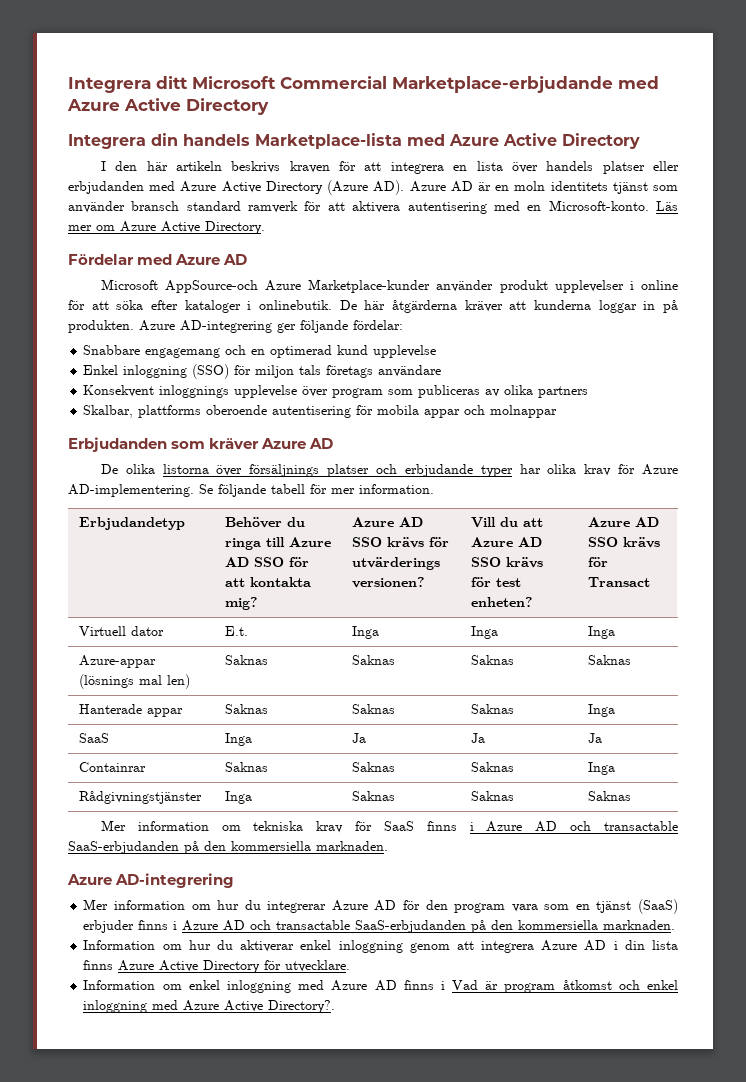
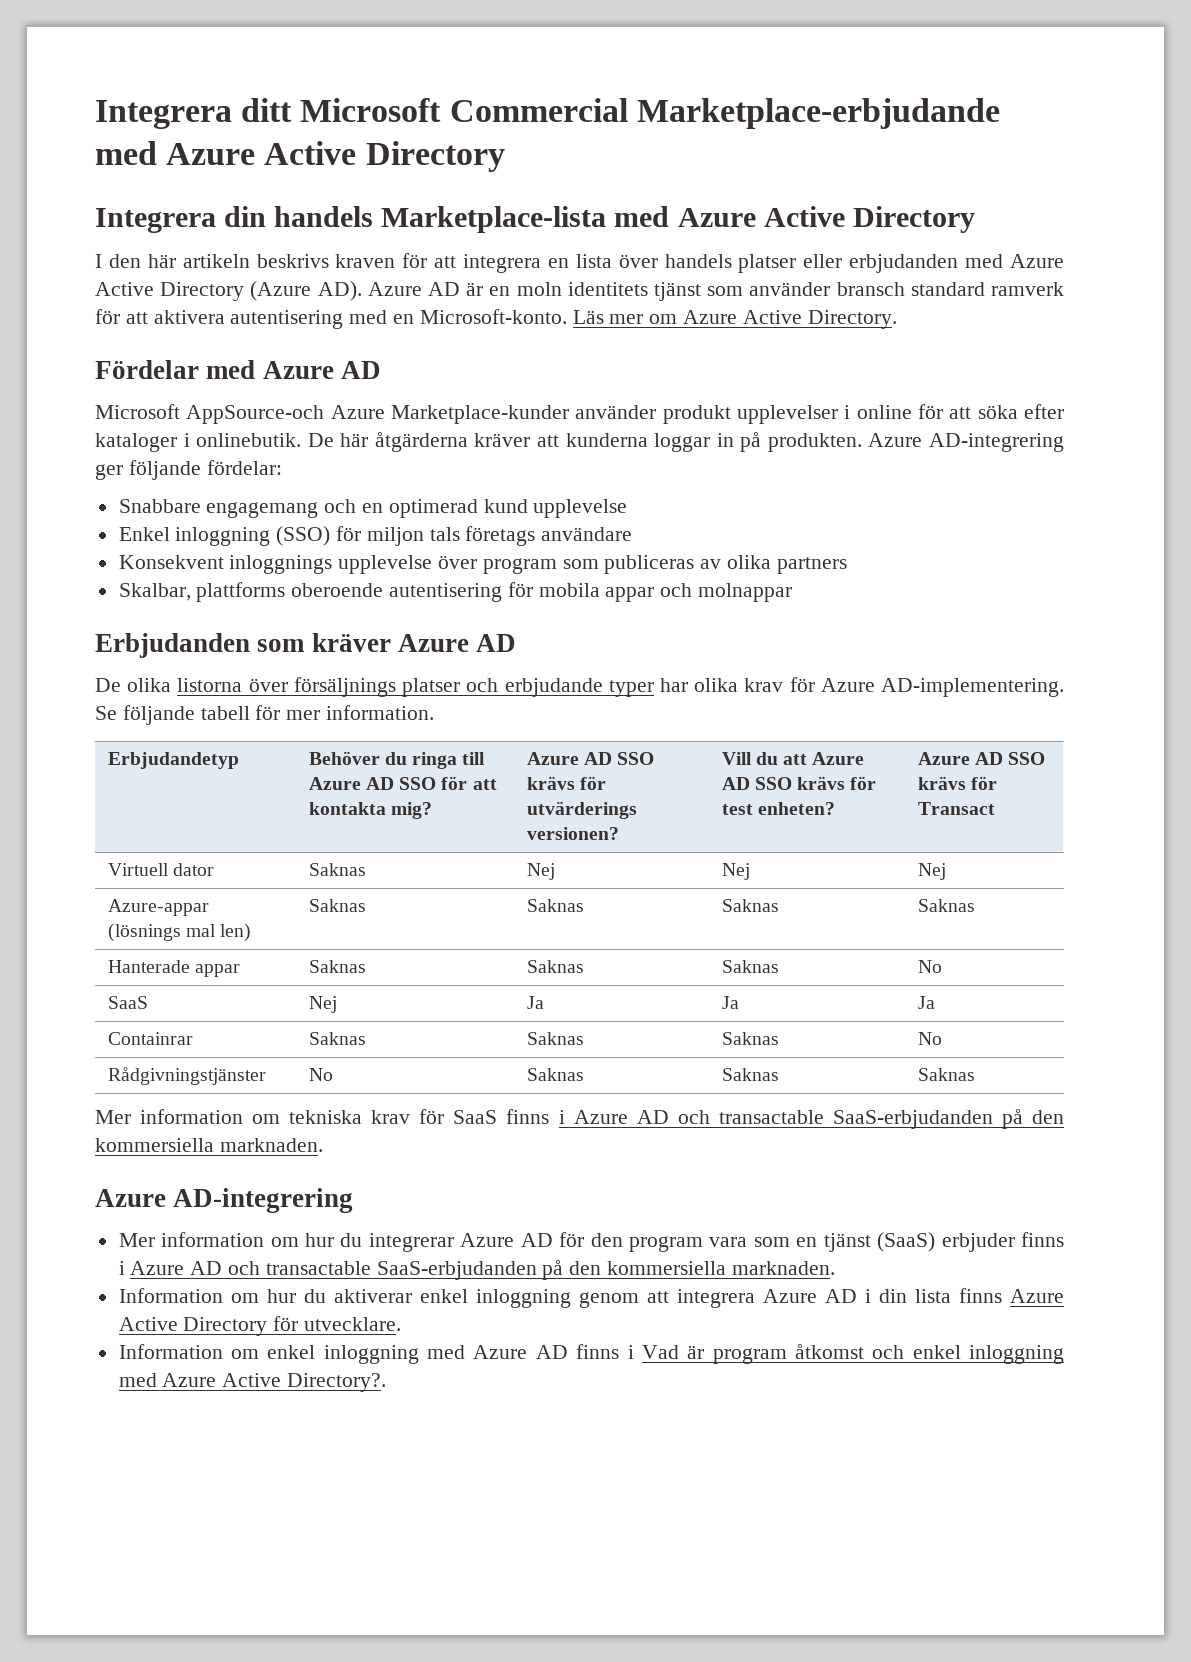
[224,626,248,636] [351,626,379,639] [470,626,498,639] [587,626,615,639] E.t. | Inga | Inga | Inga -> [308,863,366,876] [526,863,555,880] [721,863,750,880] [917,863,946,880] Saknas | Nej | Nej | Nej
[587,704,615,717] Inga -> [917,960,942,973] No
[224,733,252,746] Inga -> [308,996,337,1013] Nej
[587,762,615,775] Inga -> [917,1032,942,1045] No
[224,791,252,804] Inga -> [308,1068,333,1081] No

